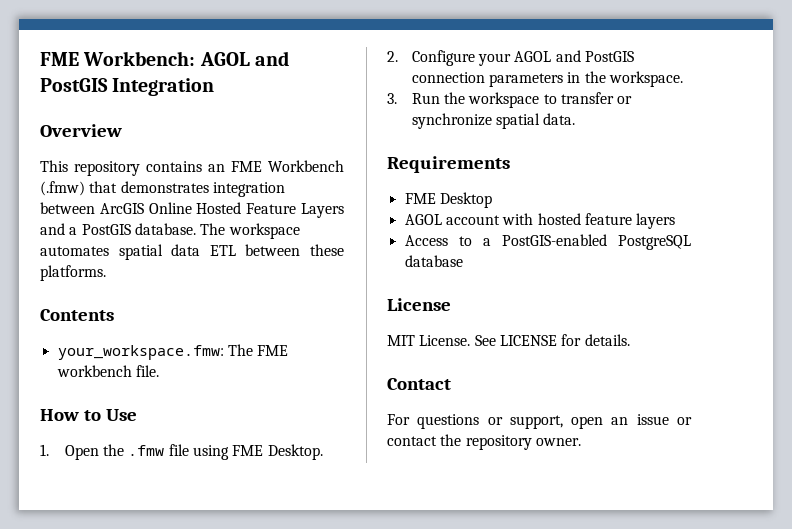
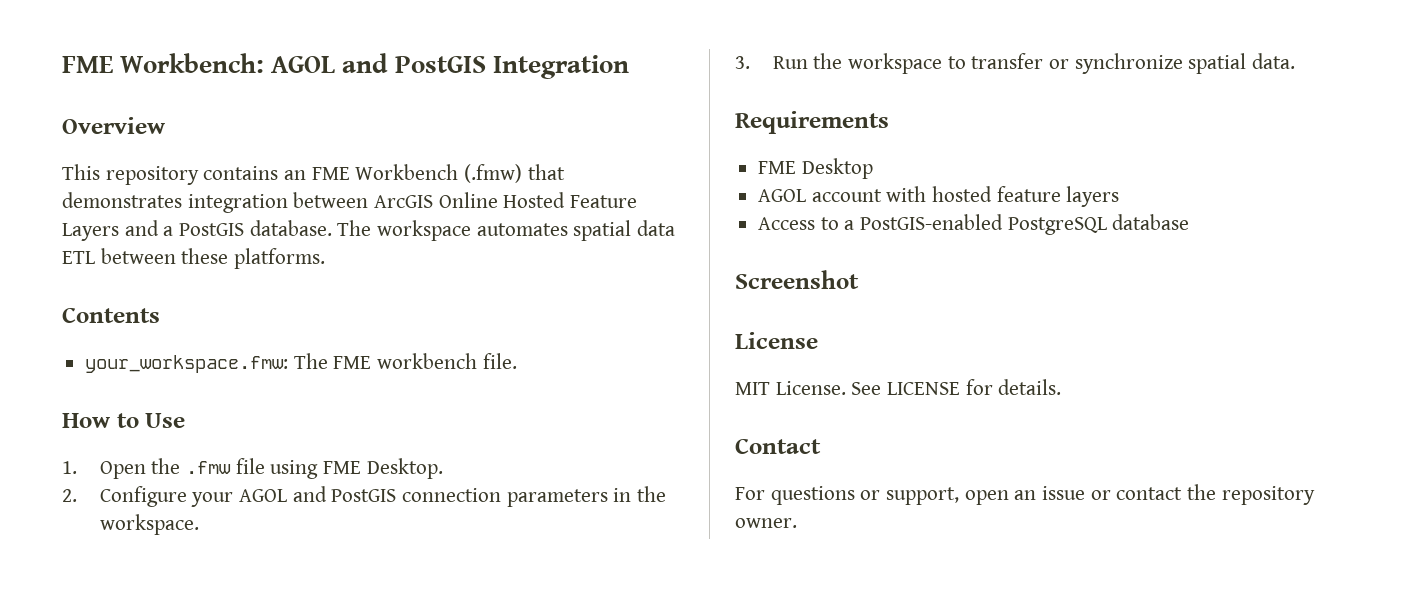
(463, 261) none -> [735,270,859,289] // Screenshot

